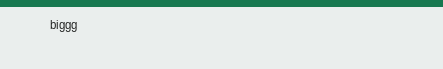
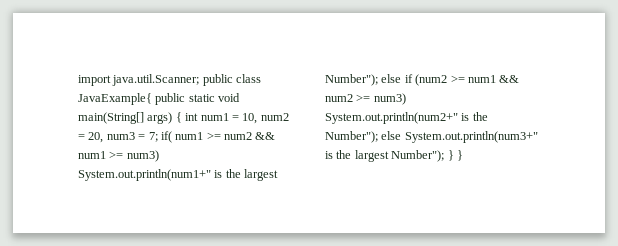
[50,20,77,32] biggg -> [78,74,262,86] [78,93,241,105] [78,112,289,124] [78,131,276,143] [78,150,159,162] [78,169,279,181] [325,74,520,86] [325,93,406,105] [325,112,488,124] [325,131,538,143] [325,150,463,162] import java.util.Scanner; public class JavaExample{ public static void main(String[] args) { int num1 = 10, num2 = 20, num3 = 7; if( num1 >= num2 && num1 >= num3) System.out.println(num1+" is the largest Number"); else if (num2 >= num1 && num2 >= num3) System.out.println(num2+" is the Number"); else System.out.println(num3+" is the largest Number"); } }

